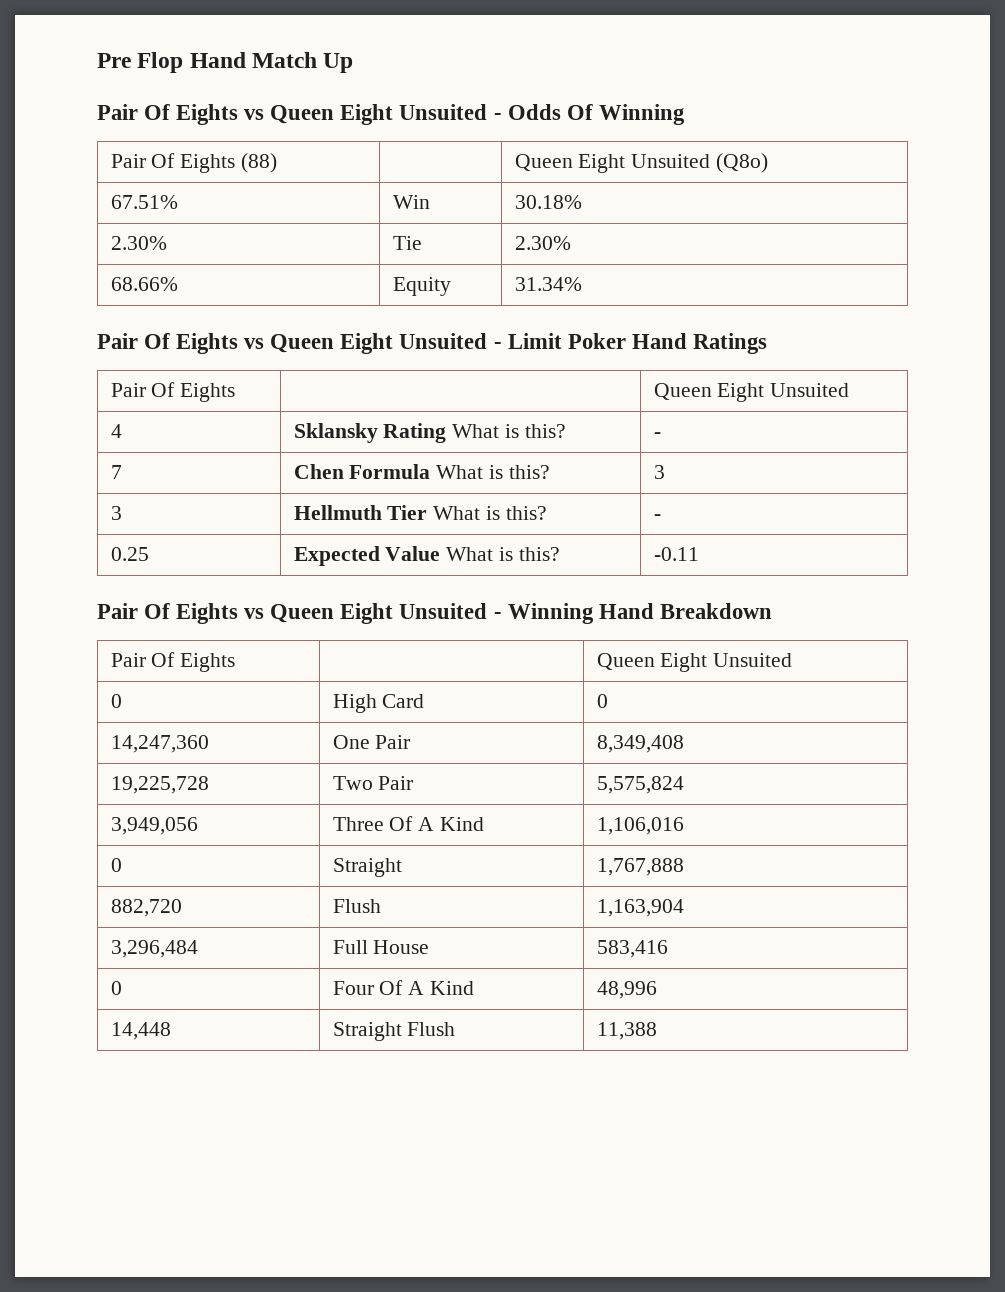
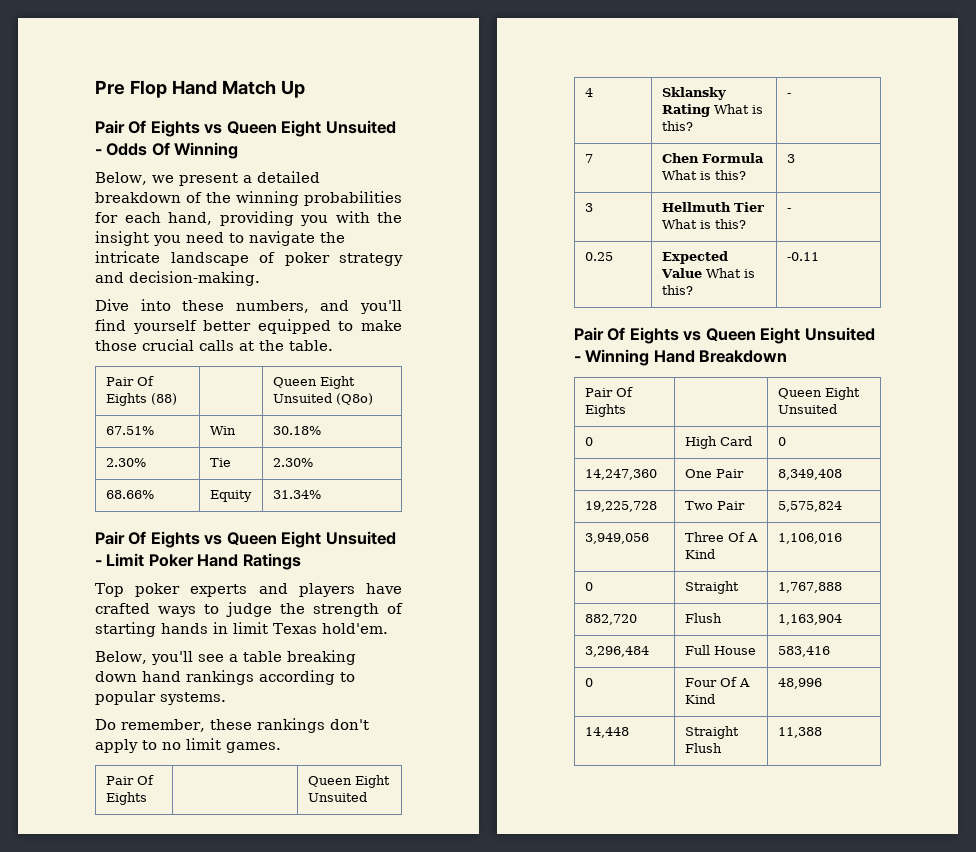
(685, 114) none -> [95,171,320,186] [95,191,402,206] [95,211,402,226] [95,231,345,246] [95,251,403,266] [95,271,260,286] [95,299,402,314] [95,319,402,334] [95,339,333,351] // Below, we present a detailed breakdown of the winning probabilities for each hand, providing you with the insight you need to navigate the intricate landscape of poker strategy and decision-making. // Dive into these numbers, and you'll find yourself better equipped to make those crucial calls at the table.
(767, 343) none -> [95,583,402,597] [95,602,403,617] [95,622,388,637] [95,650,356,665] [95,670,355,685] [95,691,226,705] [95,718,369,733] [95,738,281,753] // Top poker experts and players have crafted ways to judge the strength of starting hands in limit Texas hold'em. // Below, you'll see a table breaking down hand rankings according to popular systems. // Do remember, these rankings don't apply to no limit games.

